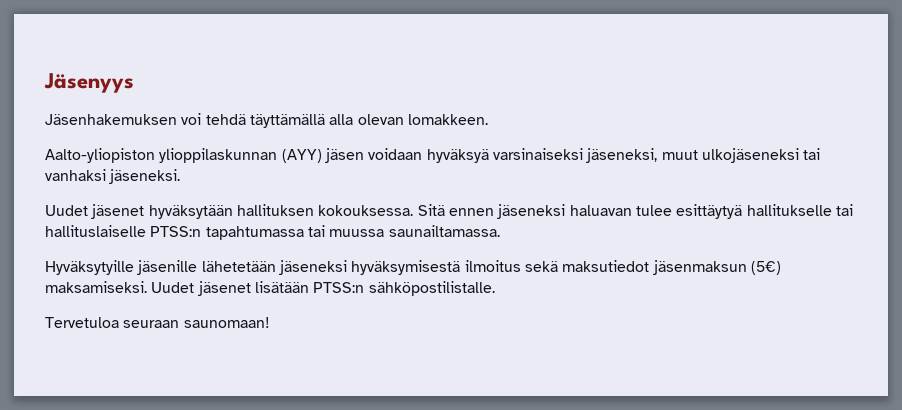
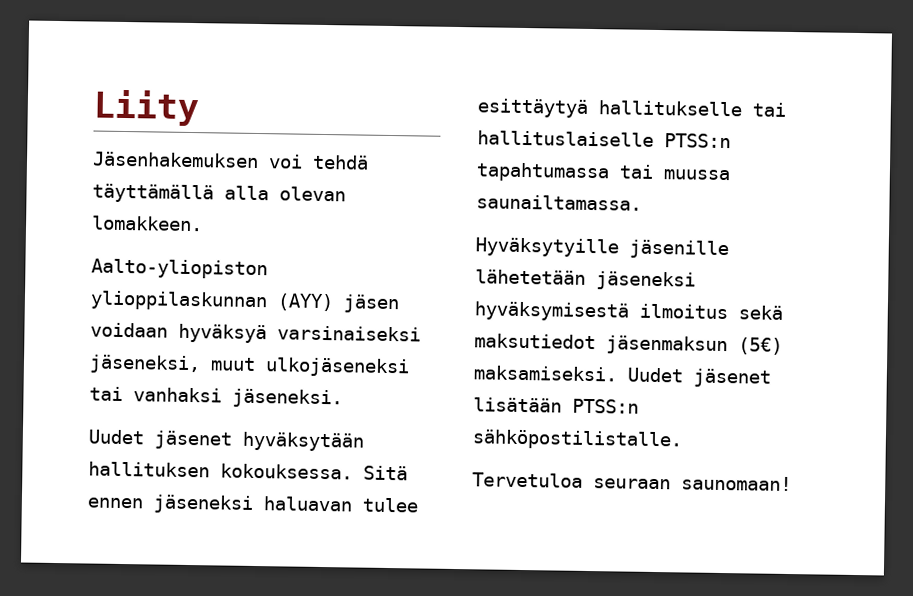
[44,73,134,93] Jäsenyys -> [93,89,200,127] Liity

